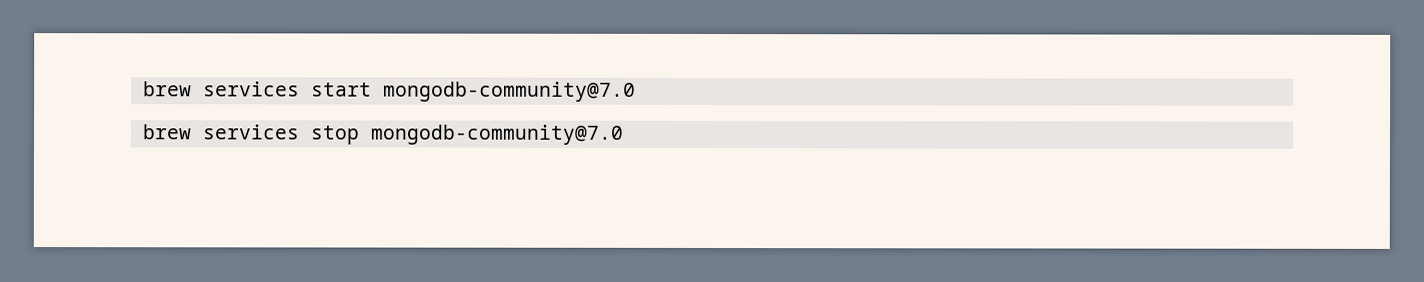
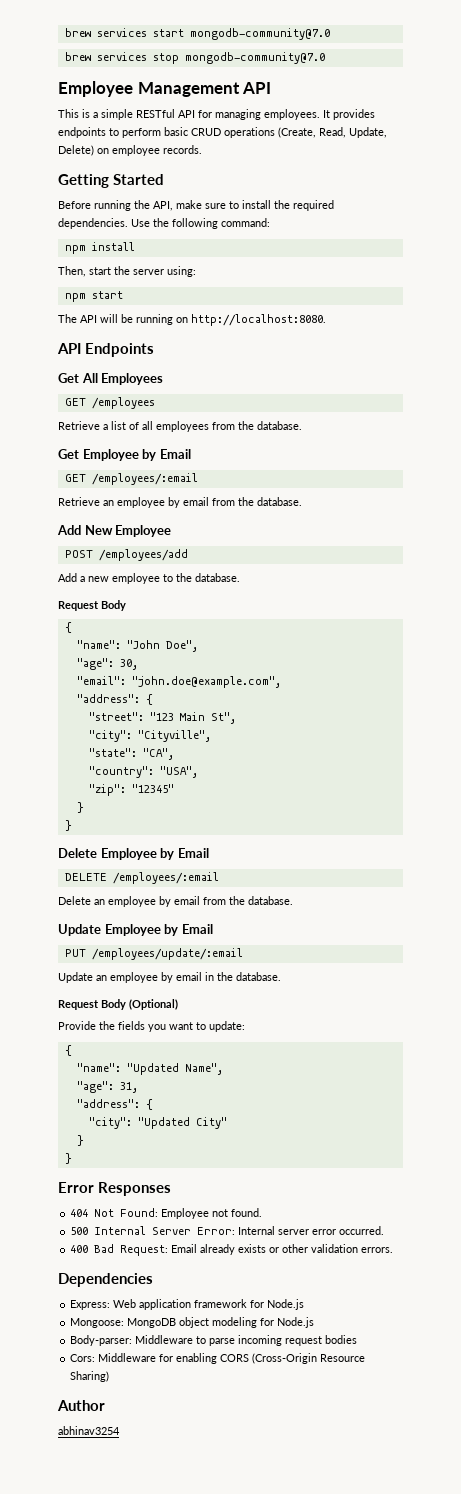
(625, 134) none -> [58,81,272,97] [58,109,375,120] [58,127,387,138] [58,145,202,156] [58,174,165,188] [58,200,334,211] [58,218,270,229] [64,242,135,254] [58,266,196,277] [64,291,123,302] [58,314,326,326] [57,343,155,357] [58,373,164,385] [64,397,155,409] [58,421,302,432] [58,449,191,461] [64,473,198,485] [58,497,302,508] [57,525,172,537] [64,549,188,561] [58,573,240,584] [58,600,126,611] [64,622,72,633] [76,640,198,652] [76,658,138,670] [76,676,281,688] [76,694,153,705] [88,712,236,724] [88,730,211,742] [88,748,174,760] [88,766,198,778] [88,784,174,796] [76,802,84,813] [64,820,72,831] [58,848,209,860] [64,872,219,884] [58,896,293,907] [58,924,213,936] [64,948,243,960] [58,972,281,983] [58,999,178,1010] [58,1021,245,1032] [64,1045,72,1056] [76,1063,223,1075] [76,1081,138,1093] [76,1099,153,1110] [88,1117,227,1129] [76,1135,84,1146] [64,1153,72,1164] [58,1182,172,1196] [70,1208,263,1219] [70,1226,385,1235] [70,1244,394,1256] [58,1273,153,1287] [70,1299,305,1310] [70,1317,315,1328] [70,1335,358,1346] [70,1353,366,1364] [70,1371,110,1382] [57,1400,105,1411] [58,1426,120,1435] // Employee Management API // This is a simple RESTful API for managing employees. It provides endpoints to perform basic CRUD operations (Create, Read, Update, Delete) on employee records. // Getting Started // Before running the API, make sure to install the required dependencies. Use the following command: // npm install // Then, start the server using: // npm start // The API will be running on http://localhost:8080. // API Endpoints // Get All Employees // GET /employees // Retrieve a list of all employees from the database. // Get Employee by Email // GET /employees/:email // Retrieve an employee by email from the database. // Add New Employee // POST /employees/add // Add a new employee to the database. // Request Body // { // "name": "John Doe", // "age": 30, // "email": "john.doe@example.com", // "address": { // "street": "123 Main St", // "city": "Cityville", // "state": "CA", // "country": "USA", // "zip": "12345" // } // } // Delete Employee by Email // DELETE /employees/:email // Delete an employee by email from the database. // Update Employee by Email // PUT /employees/update/:email // Update an employee by email in the database. // Request Body (Optional) // Provide the fields you want to update: // { // "name": "Updated Name", // "age": 31, // "address": { // "city": "Updated City" // } // } // Error Responses // 404 Not Found: Employee not found. // 500 Internal Server Error: Internal server error occurred. // 400 Bad Request: Email already exists or other validation errors. // Dependencies // Express: Web application framework for Node.js // Mongoose: MongoDB object modeling for Node.js // Body-parser: Middleware to parse incoming request bodies // Cors: Middleware for enabling CORS (Cross-Origin Resource Sharing) // Author // abhinav3254

